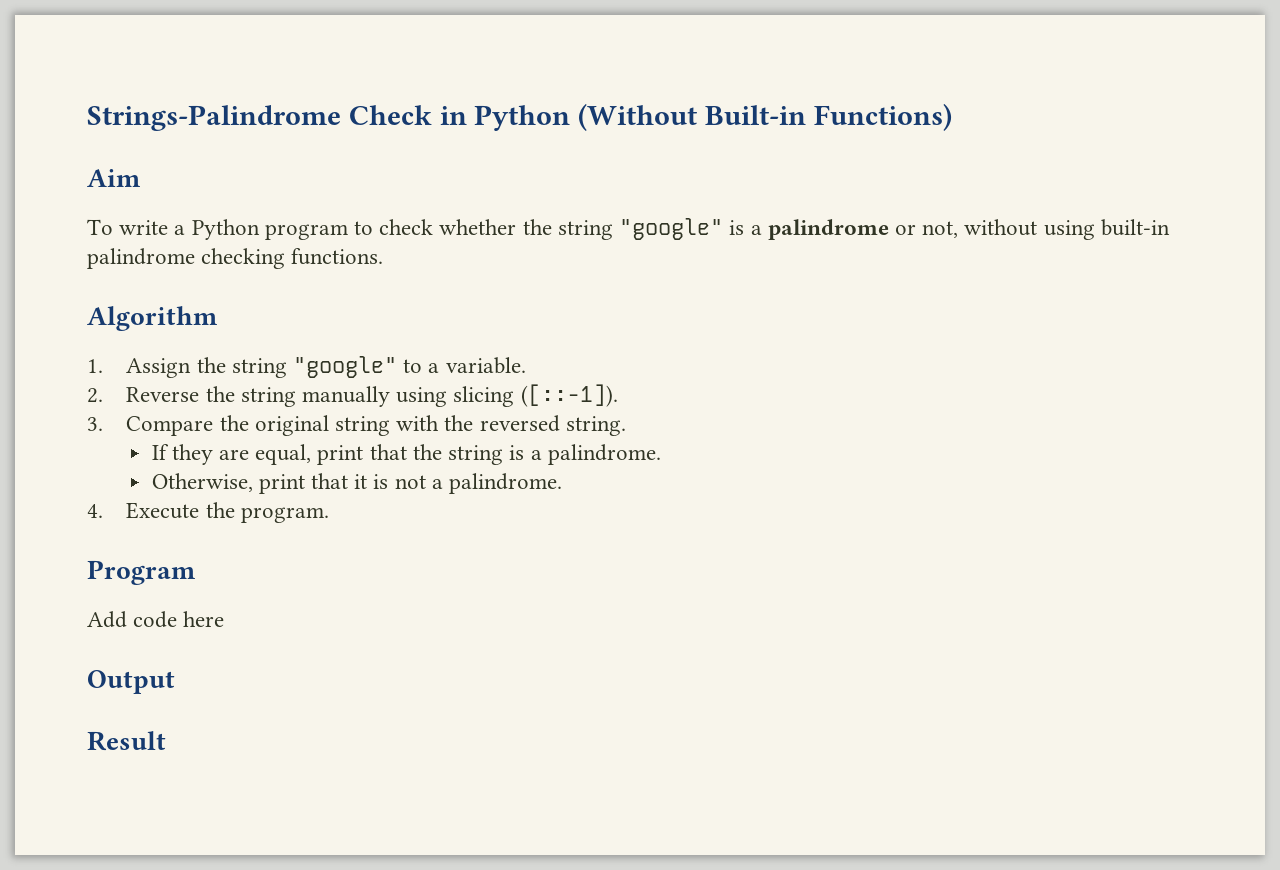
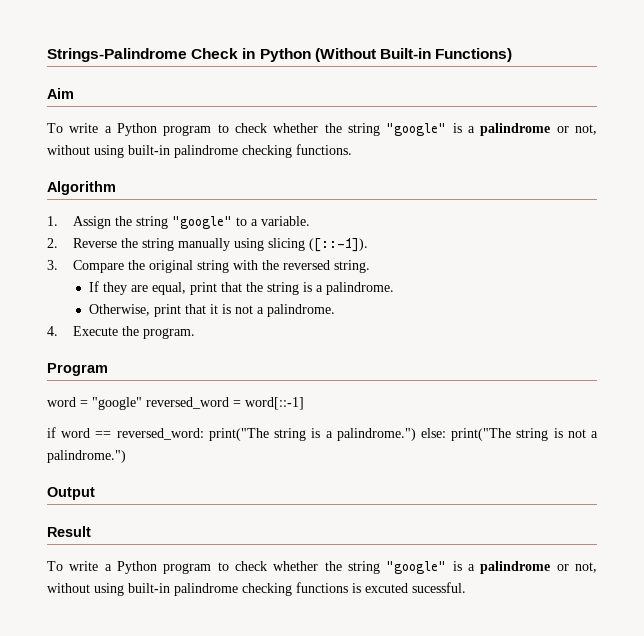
[87,611,225,628] [87,670,175,694] [87,731,166,751] Add code here // Output // Result -> [47,397,304,410] [47,427,598,441] [47,450,126,463] [47,487,95,500] [47,526,91,537] [47,561,597,574] [47,582,466,596] word = "google" reversed_word = word[::-1] // if word == reversed_word: print("The string is a palindrome.") else: print("The string is not a palindrome.") // Output // Result // To write a Python program to check whether the string "google" is a palindrome or not, without using built-in palindrome checking functions is excuted sucessful.

